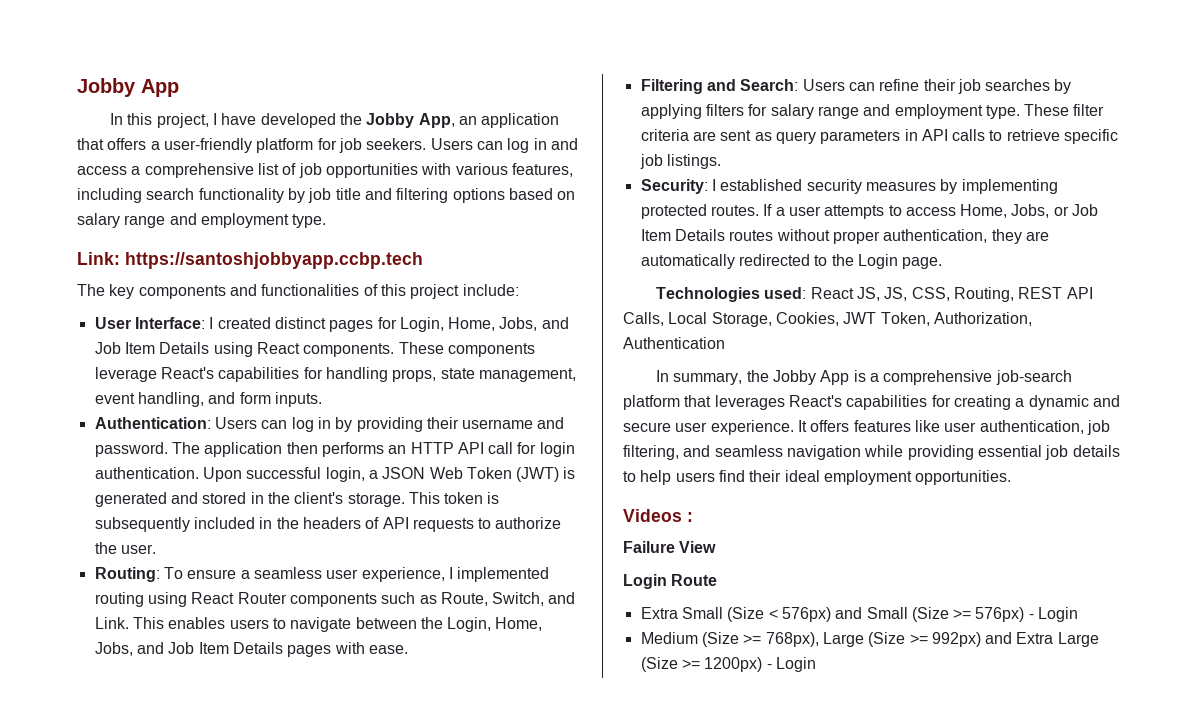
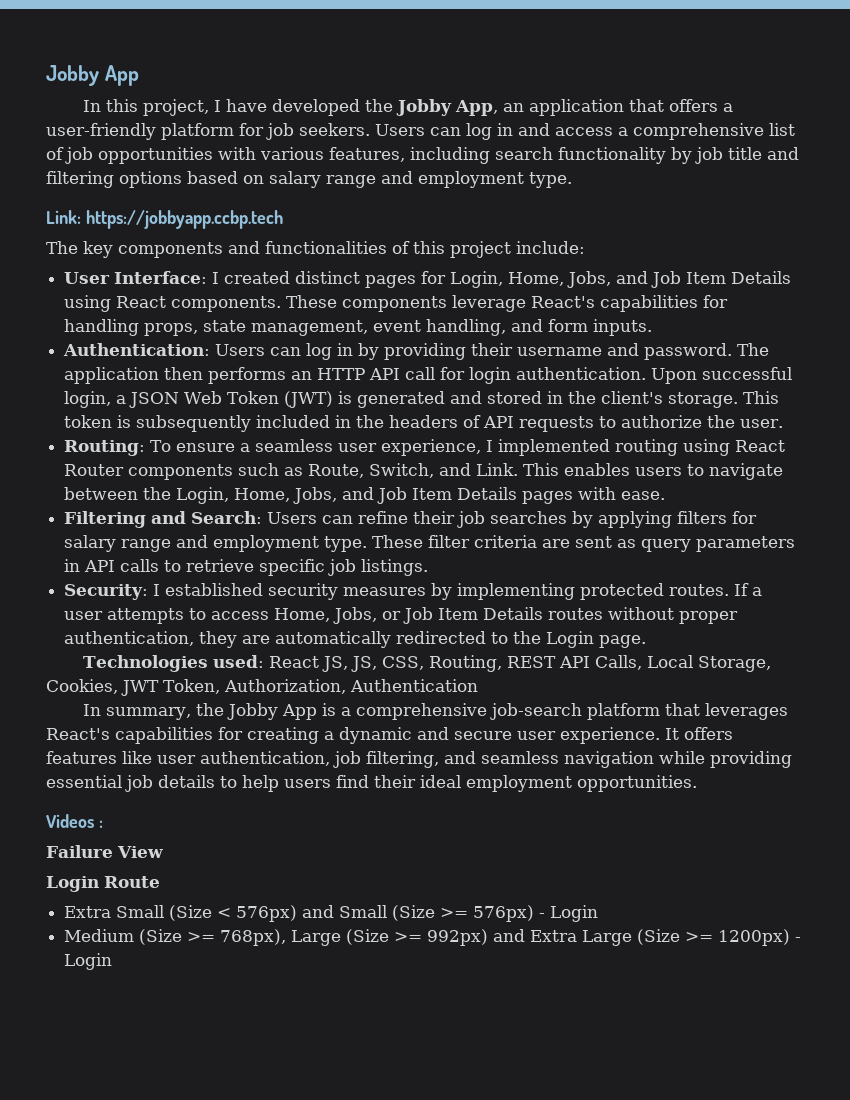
[125,252,423,269] https://santoshjobbyapp.ccbp.tech -> [85,210,283,229] https://jobbyapp.ccbp.tech

